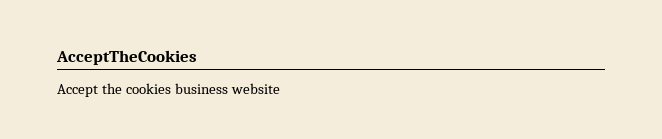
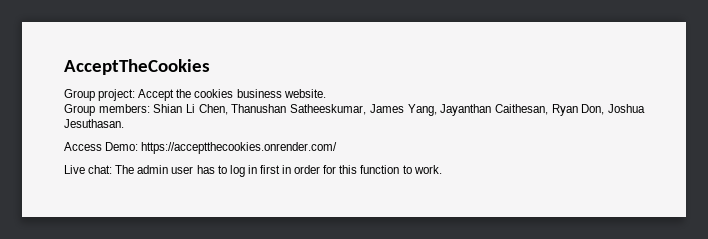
(197, 57) none -> [64,89,136,101] Group project:
[230,83,280,94] website -> [283,89,326,98] [64,104,645,116] [64,119,124,128] [64,142,338,154] [64,165,442,177] website. // Group members: Shian Li Chen, Thanushan Satheeskumar, James Yang, Jayanthan Caithesan, Ryan Don, Joshua Jesuthasan. // Access Demo: https://acceptthecookies.onrender.com/ // Live chat: The admin user has to log in first in order for this function to work.

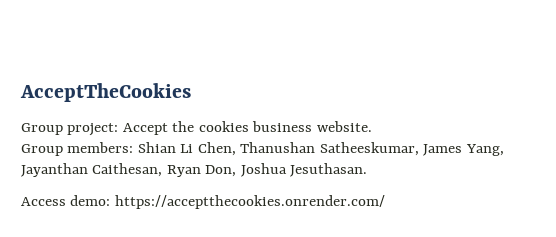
[105,142,139,151] Demo: -> [70,195,111,206] demo:
[64,165,442,177] // Live chat: The admin user has to log in first in order for this function to work. -> (385, 202) none

